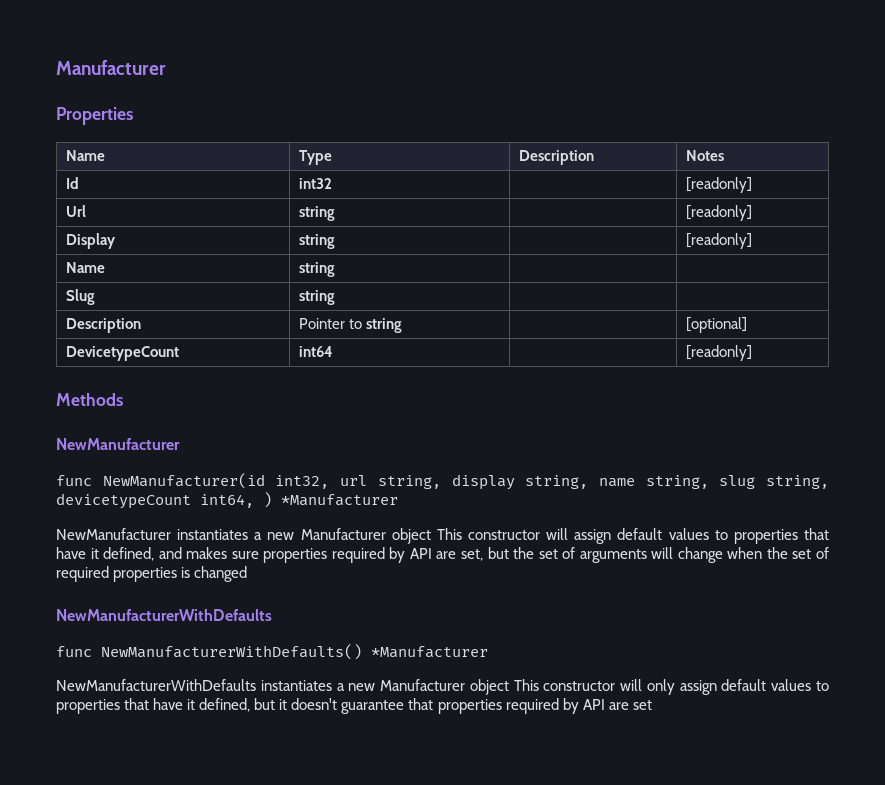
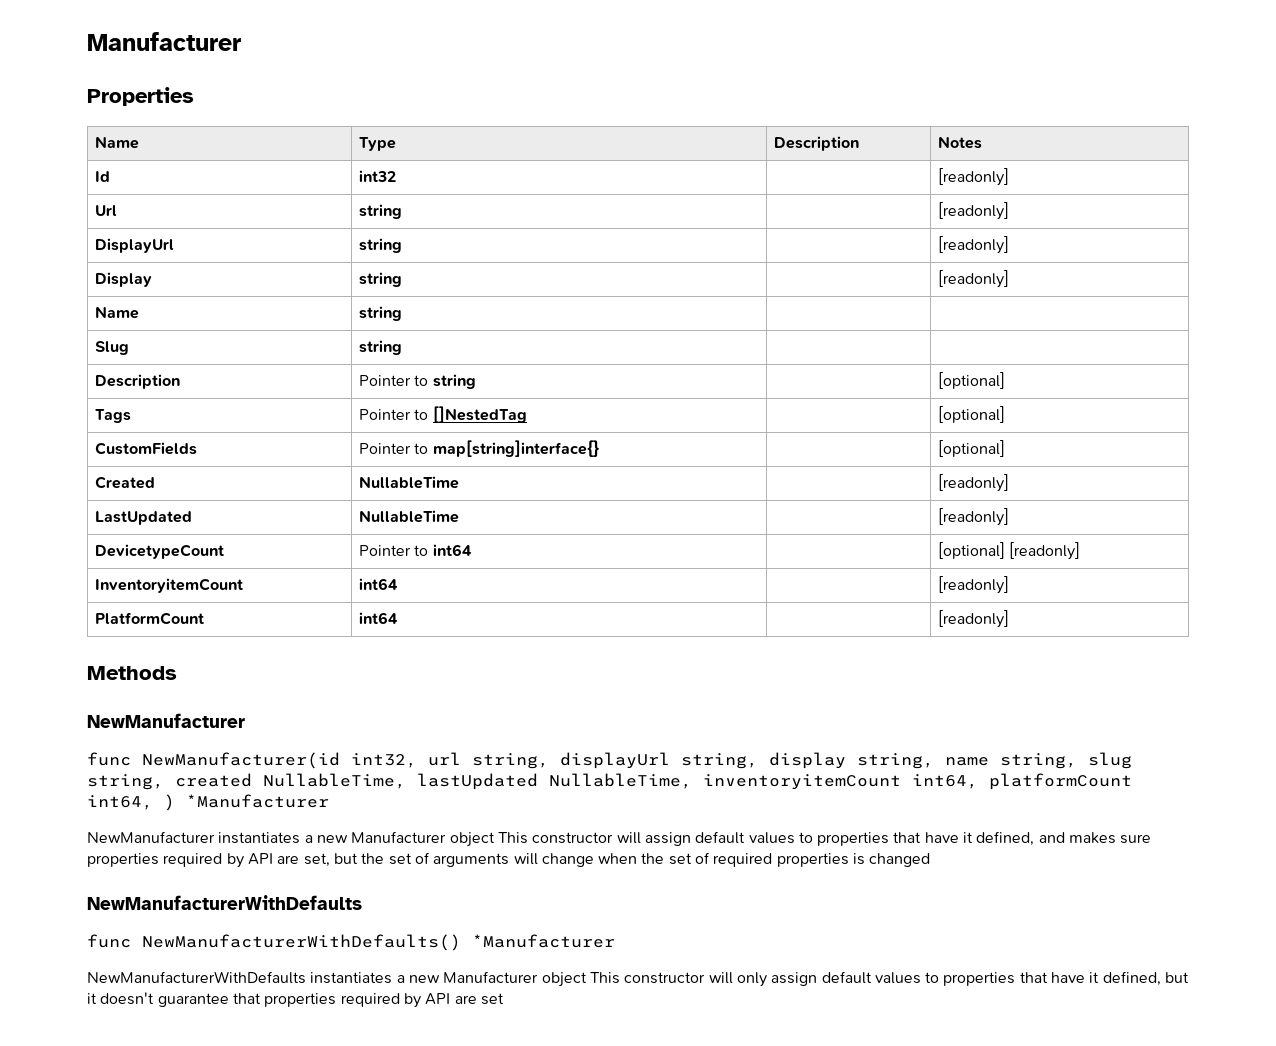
(753, 213) none -> [95,238,175,253] [359,238,403,253] [938,236,1010,254] // DisplayUrl | string | | [readonly]
[66,346,180,361] DevicetypeCount -> [95,409,132,423] [359,406,527,423] [938,406,1006,423] [95,442,198,455] [359,440,599,457] [938,440,1006,457] [95,476,156,489] [359,476,460,489] [938,474,1010,492] [95,511,193,525] [359,510,460,523] [938,508,1010,526] [95,544,225,559] [359,544,472,556] [938,542,1081,560] [95,578,244,593] [359,578,399,590] [938,576,1010,594] [95,612,205,625] Tags | Pointer to []NestedTag | | [optional] // CustomFields | Pointer to map[string]interface{} | | [optional] // Created | NullableTime | | [readonly] // LastUpdated | NullableTime | | [readonly] // DevicetypeCount | Pointer to int64 | | [optional] [readonly] // InventoryitemCount | int64 | | [readonly] // PlatformCount
(441, 482) none -> [560,752,758,769] displayUrl string,
[56,493,191,509] devicetypeCount -> [175,773,1132,790] created NullableTime, lastUpdated NullableTime, inventoryitemCount int64, platformCount

